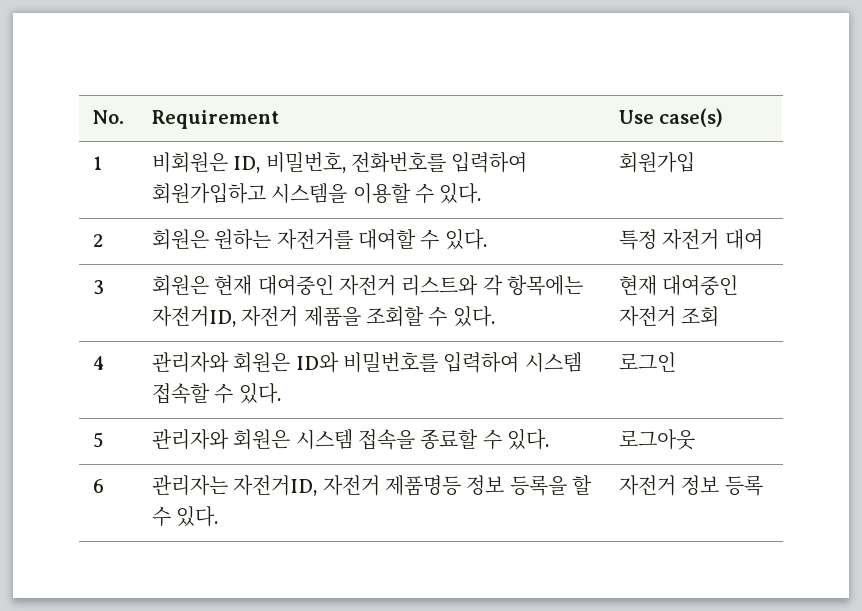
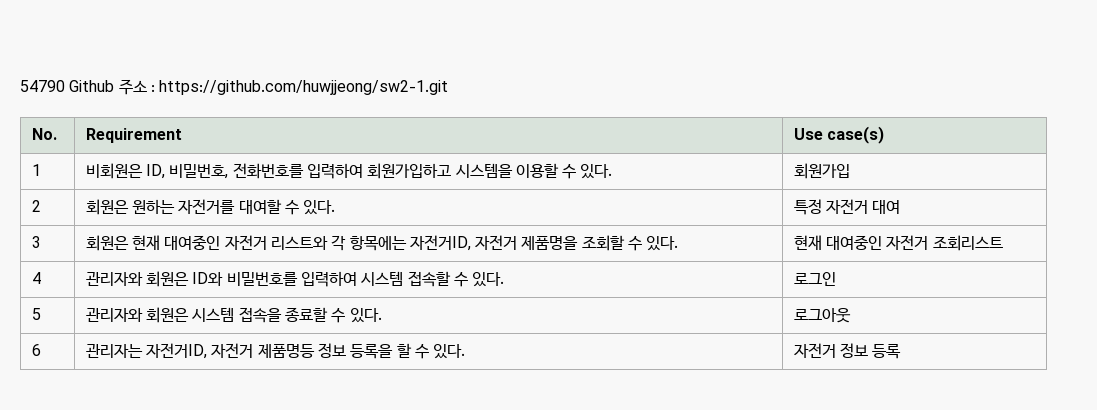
(92, 117) none -> [20,79,449,95] 54790 Github 주소 : https://github.com/huwjjeong/sw2-1.git //
[303,306,361,327] 제품을 -> [521,236,579,250] 제품명을
[681,306,720,327] 조회 -> [932,235,1003,251] 조회리스트

